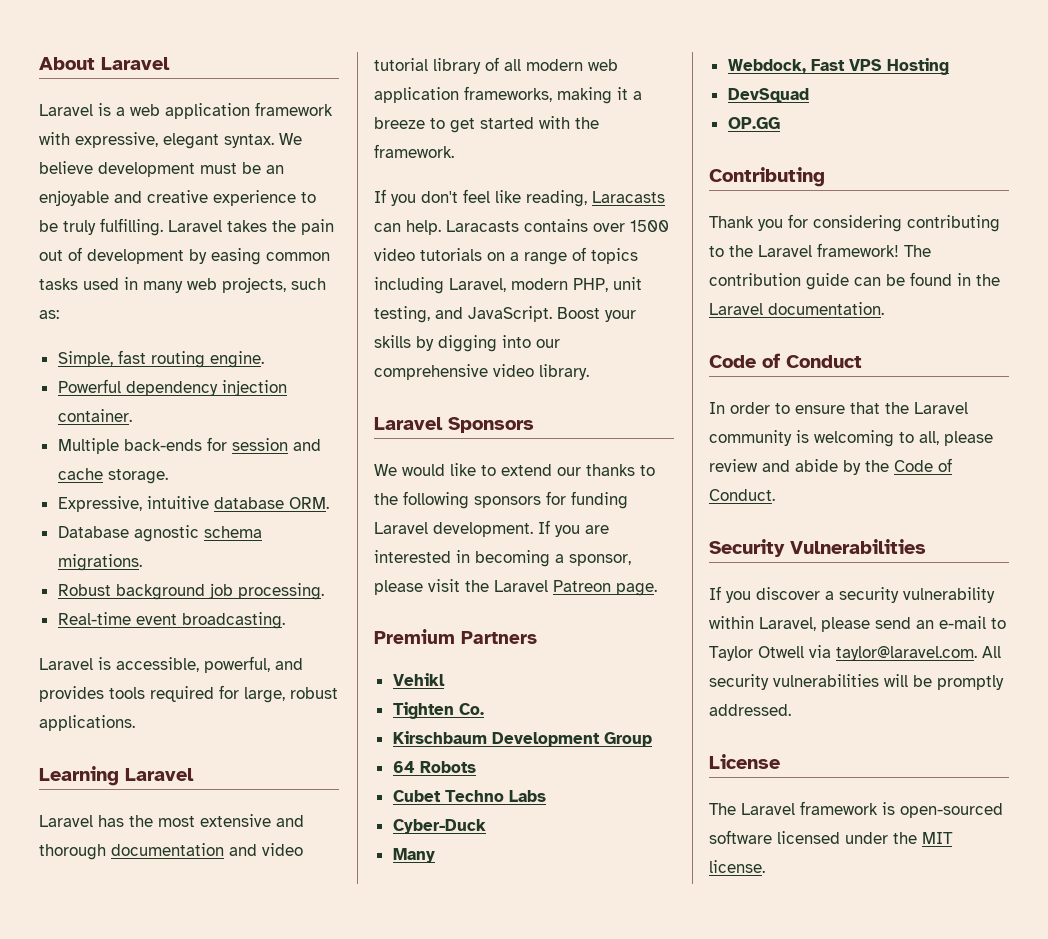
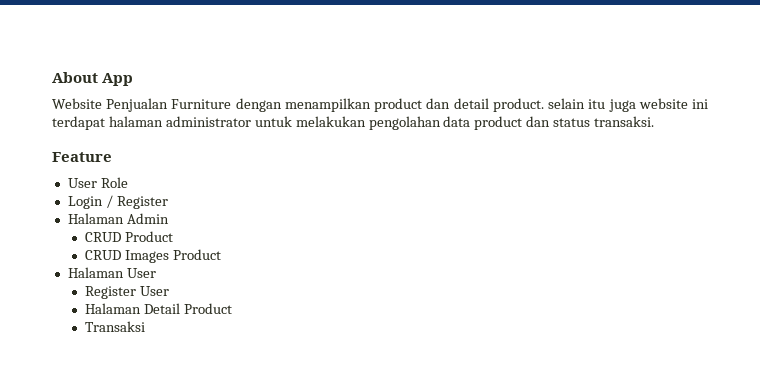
[101,57,170,70] [39,102,333,119] [39,132,302,149] [39,161,284,177] [39,190,316,206] [39,218,334,236] [39,247,330,265] [39,277,326,293] [39,310,59,319] [57,350,264,368] [57,379,287,396] [57,409,132,422] [57,437,321,454] [57,468,168,484] [57,496,329,512] [57,525,262,542] [57,554,142,571] [57,583,324,600] [57,612,285,629] [39,656,303,673] [39,685,338,703] [39,715,135,731] [39,766,194,786] [39,814,304,827] [39,843,303,860] [374,57,618,74] [374,86,642,104] [374,116,599,133] [374,144,454,158] [374,189,665,207] [374,219,669,235] [374,247,638,265] [374,277,642,294] [374,306,636,323] [374,335,560,352] [374,364,589,380] [374,417,534,433] [374,463,655,476] [374,491,628,509] [374,520,609,537] [374,550,631,567] [374,579,657,596] [374,629,537,644] [392,673,445,686] [392,702,484,719] [392,731,652,747] [392,761,476,773] [392,790,546,802] [392,819,486,834] [392,848,435,863] [727,58,949,75] [727,88,809,103] [727,117,780,129] [709,167,825,187] [709,214,1000,232] [709,243,931,257] [709,272,1000,290] [709,302,884,315] [709,353,862,368] [709,402,968,414] [709,430,993,447] [709,458,952,475] [709,489,775,501] [709,539,926,557] [709,586,995,603] [709,616,1006,632] [709,645,1001,661] [709,674,1004,690] [709,704,791,716] [709,754,780,769] [709,801,1003,818] [709,830,953,844] [709,860,765,873] Laravel // Laravel is a web application framework with expressive, elegant syntax. We believe development must be an enjoyable and creative experience to be truly fulfilling. Laravel takes the pain out of development by easing common tasks used in many web projects, such as: // Simple, fast routing engine. // Powerful dependency injection container. // Multiple back-ends for session and cache storage. // Expressive, intuitive database ORM. // Database agnostic schema migrations. // Robust background job processing. // Real-time event broadcasting. // Laravel is accessible, powerful, and provides tools required for large, robust applications. // Learning Laravel // Laravel has the most extensive and thorough documentation and video tutorial library of all modern web application frameworks, making it a breeze to get started with the framework. // If you don't feel like reading, Laracasts can help. Laracasts contains over 1500 video tutorials on a range of topics including Laravel, modern PHP, unit testing, and JavaScript. Boost your skills by digging into our comprehensive video library. // Laravel Sponsors // We would like to extend our thanks to the following sponsors for funding Laravel development. If you are interested in becoming a sponsor, please visit the Laravel Patreon page. // Premium Partners // Vehikl // Tighten Co. // Kirschbaum Development Group // 64 Robots // Cubet Techno Labs // Cyber-Duck // Many // Webdock, Fast VPS Hosting // DevSquad // OP.GG // Contributing // Thank you for considering contributing to the Laravel framework! The contribution guide can be found in the Laravel documentation. // Code of Conduct // In order to ensure that the Laravel community is welcoming to all, please review and abide by the Code of Conduct. // Security Vulnerabilities // If you discover a security vulnerability within Laravel, please send an e-mail to Taylor Otwell via taylor@laravel.com. All security vulnerabilities will be promptly addressed. // License // The Laravel framework is open-sourced software licensed under the MIT license. -> [102,73,134,86] [52,98,709,112] [52,116,655,130] [52,152,112,162] [67,177,128,188] [67,195,168,209] [67,213,169,224] [84,231,173,242] [84,249,221,263] [67,267,156,278] [84,286,169,299] [84,303,232,314] [84,321,145,332] App // Website Penjualan Furniture dengan menampilkan product dan detail product. selain itu juga website ini terdapat halaman administrator untuk melakukan pengolahan data product dan status transaksi. // Feature // User Role // Login / Register // Halaman Admin // CRUD Product // CRUD Images Product // Halaman User // Register User // Halaman Detail Product // Transaksi

